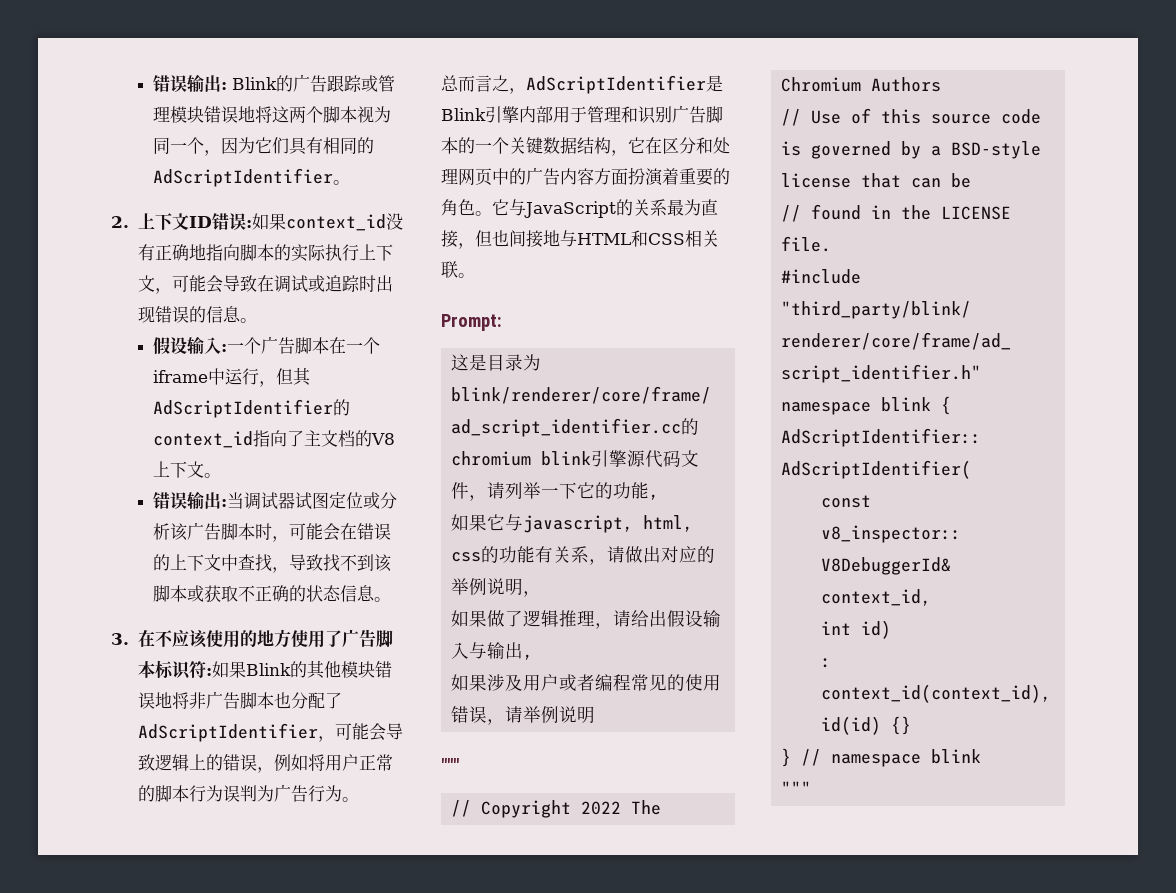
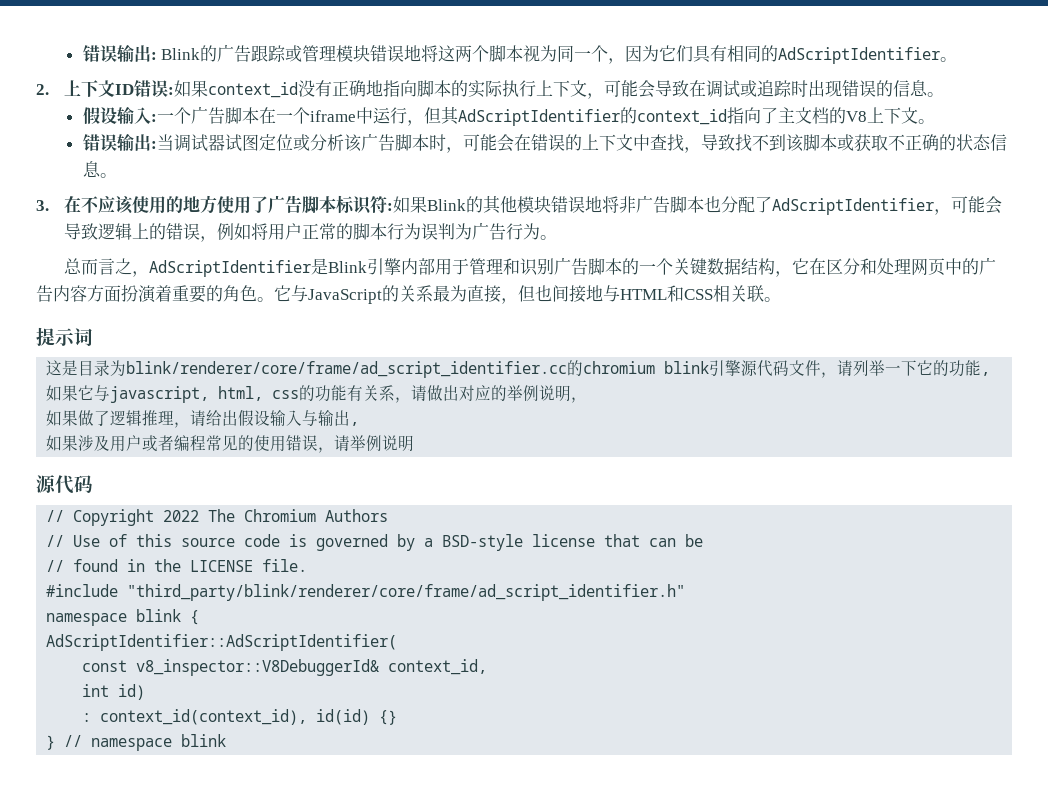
[441,314,502,331] Prompt: -> [36,327,93,346] 提示词
[441,758,459,772] """ -> [36,475,93,494] 源代码
[781,781,812,795] // """ -> (227, 740) none

